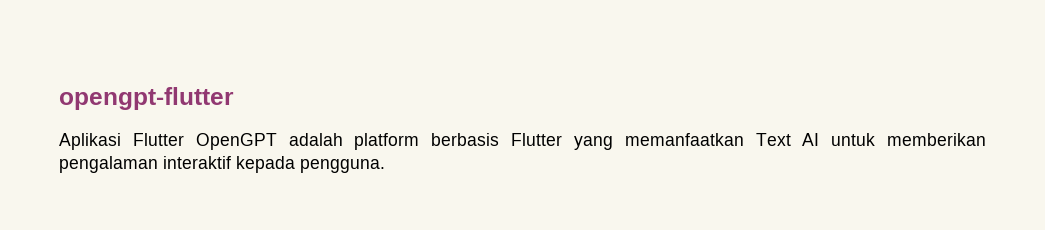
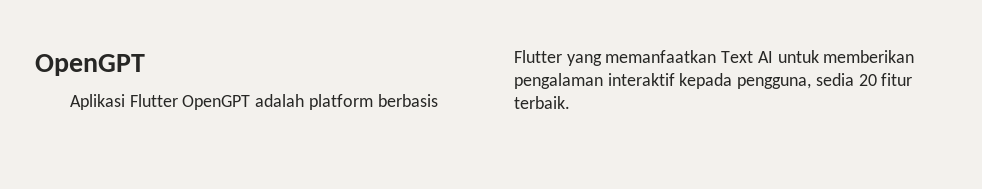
[59,87,234,110] opengpt-flutter -> [35,54,145,76] OpenGPT
[300,159,385,173] pengguna. -> [737,73,913,89] [514,96,570,109] pengguna, sedia 20 fitur terbaik.

